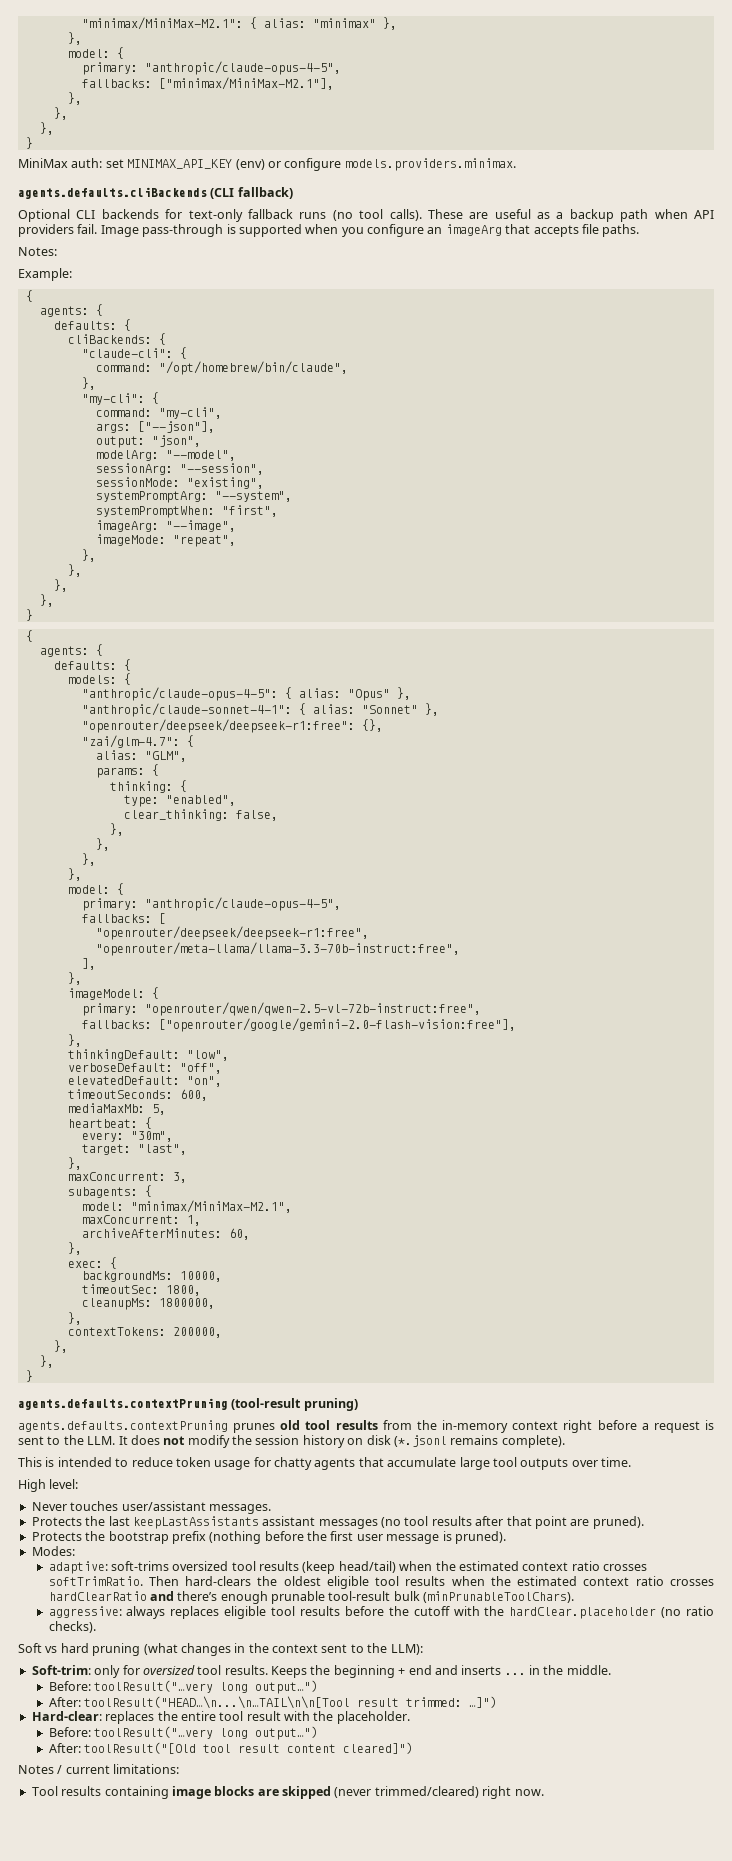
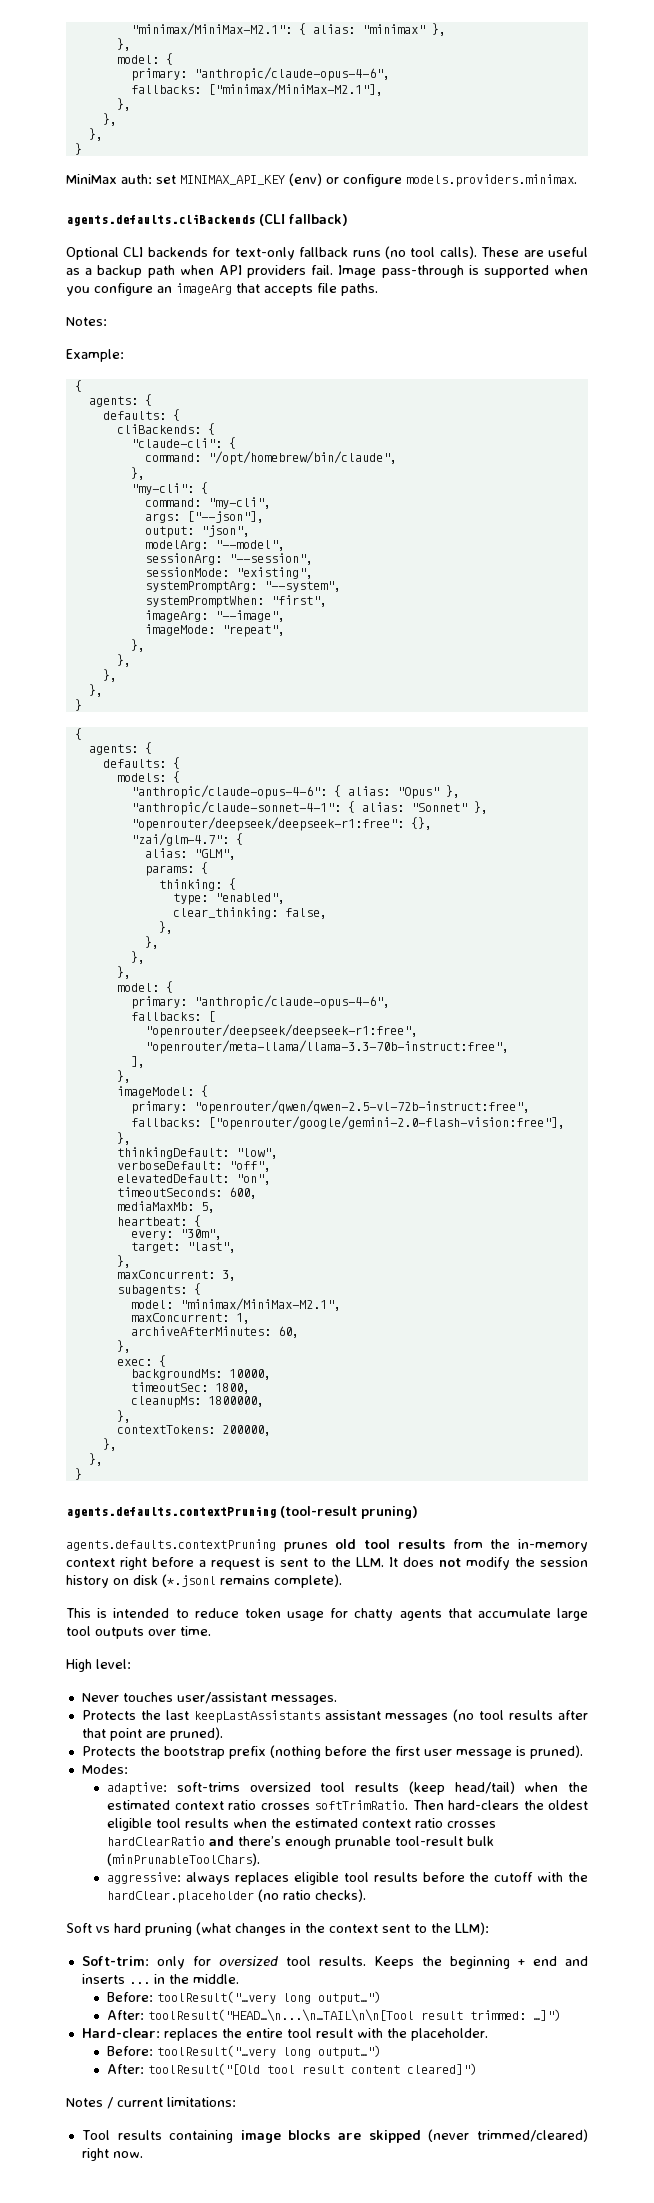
[144,61,341,75] "anthropic/claude-opus-4-5", -> [193,67,390,81] "anthropic/claude-opus-4-6",
[81,687,278,701] "anthropic/claude-opus-4-5": -> [130,785,327,799] "anthropic/claude-opus-4-6":
[144,897,341,911] "anthropic/claude-opus-4-5", -> [193,995,390,1009] "anthropic/claude-opus-4-6",

